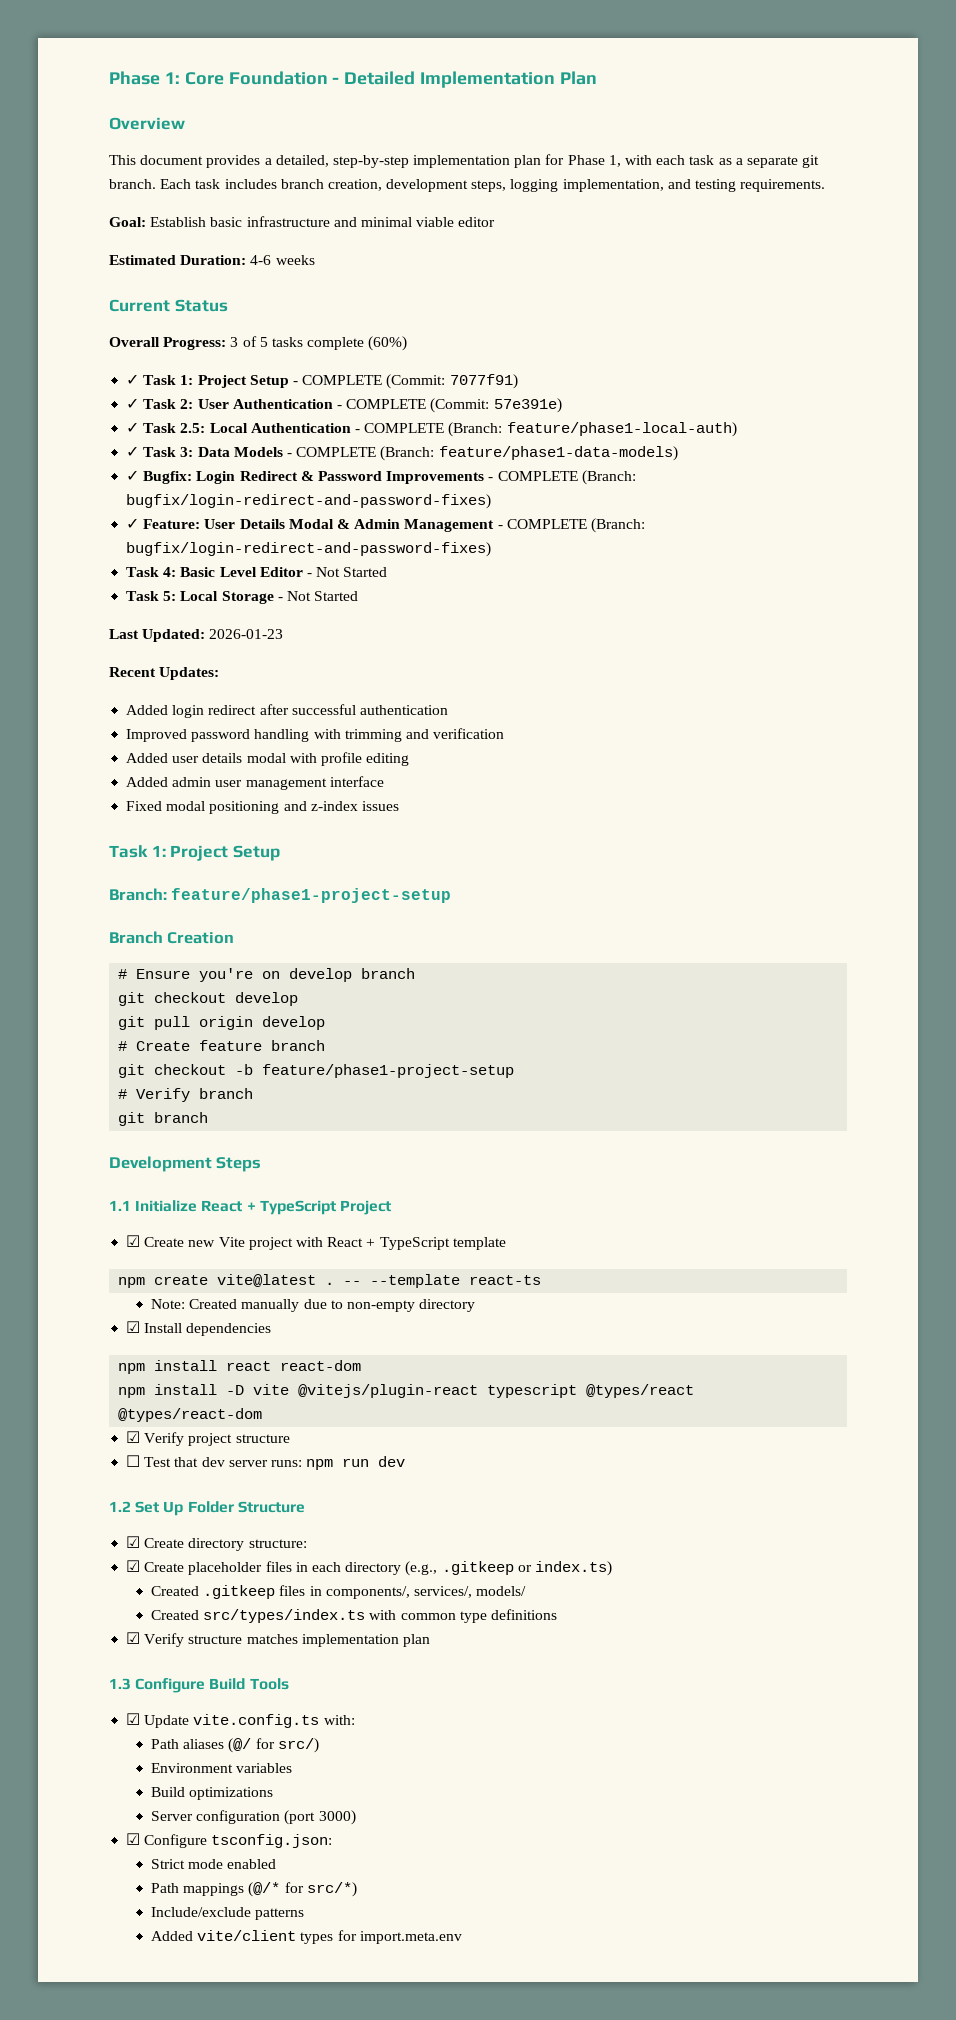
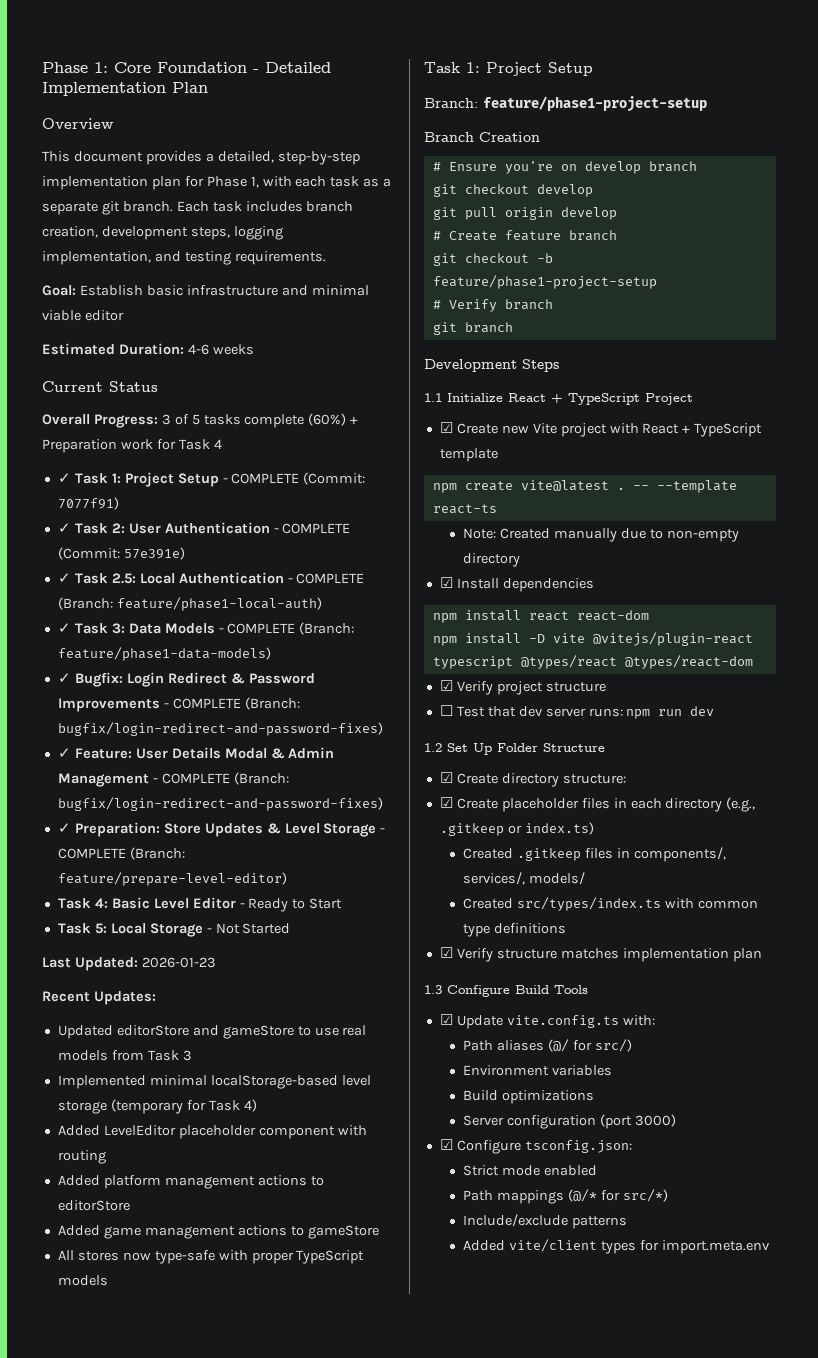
(408, 343) none -> [350,416,359,424] [42,439,222,453] + Preparation work for Task 4
(492, 549) none -> [57,822,386,837] [57,847,185,860] [57,872,287,886] // ✓ Preparation: Store Updates & Level Storage - COMPLETE (Branch: feature/prepare-level-editor)
[316,567,388,577] Not Started -> [248,898,343,912] Ready to Start
[126,704,448,718] [126,728,505,742] [126,752,410,766] [126,776,384,790] [126,801,399,814] Added login redirect after successful authentication // Improved password handling with trimming and verification // Added user details modal with profile editing // Added admin user management interface // Fixed modal positioning and z-index issues -> [57,1025,367,1039] [57,1050,192,1061] [57,1075,371,1089] [57,1099,257,1114] [57,1125,367,1139] [57,1150,106,1164] [57,1175,324,1189] [57,1200,130,1211] [57,1225,379,1239] [57,1250,365,1264] [57,1275,108,1286] Updated editorStore and gameStore to use real models from Task 3 // Implemented minimal localStorage-based level storage (temporary for Task 4) // Added LevelEditor placeholder component with routing // Added platform management actions to editorStore // Added game management actions to gameStore // All stores now type-safe with proper TypeScript models

